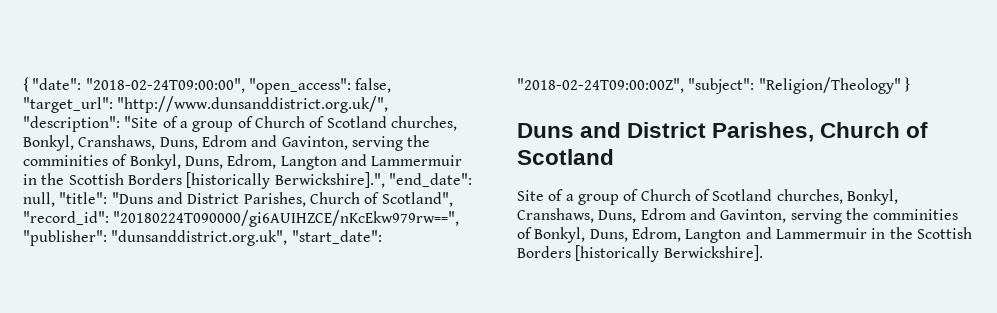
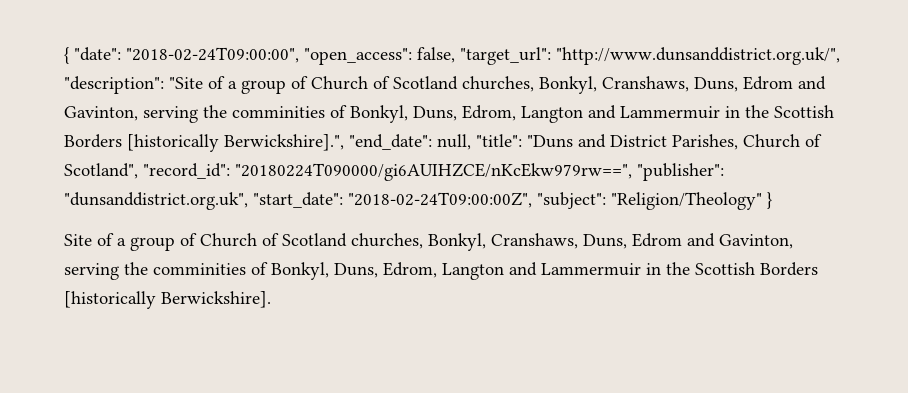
[517,122,929,142] [517,149,614,165] // Duns and District Parishes, Church of Scotland -> (772, 200) none

